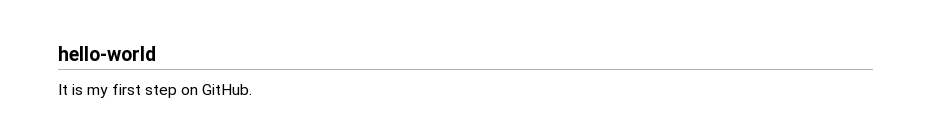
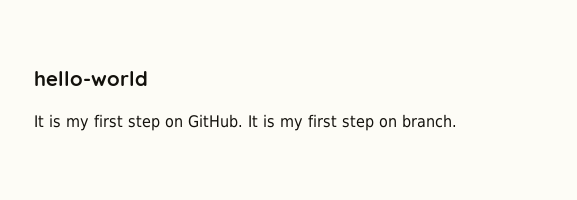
(253, 89) none -> [248,114,457,131] It is my first step on branch.

